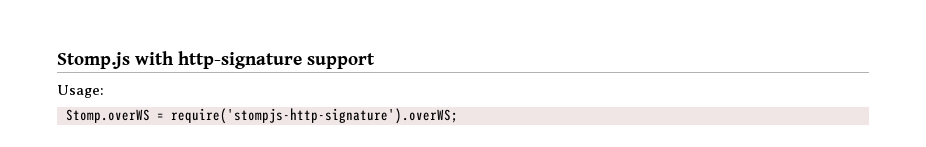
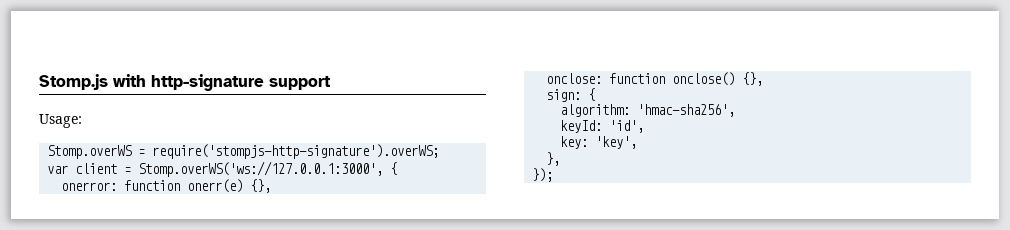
(458, 116) none -> [47,161,398,177] [61,179,272,193] [546,72,764,86] [546,88,596,102] [560,104,736,117] [560,120,645,133] [560,136,638,149] [546,152,561,166] [532,168,554,182] // var client = Stomp.overWS('ws://127.0.0.1:3000', { // onerror: function onerr(e) {}, // onclose: function onclose() {}, // sign: { // algorithm: 'hmac-sha256', // keyId: 'id', // key: 'key', // }, // });

